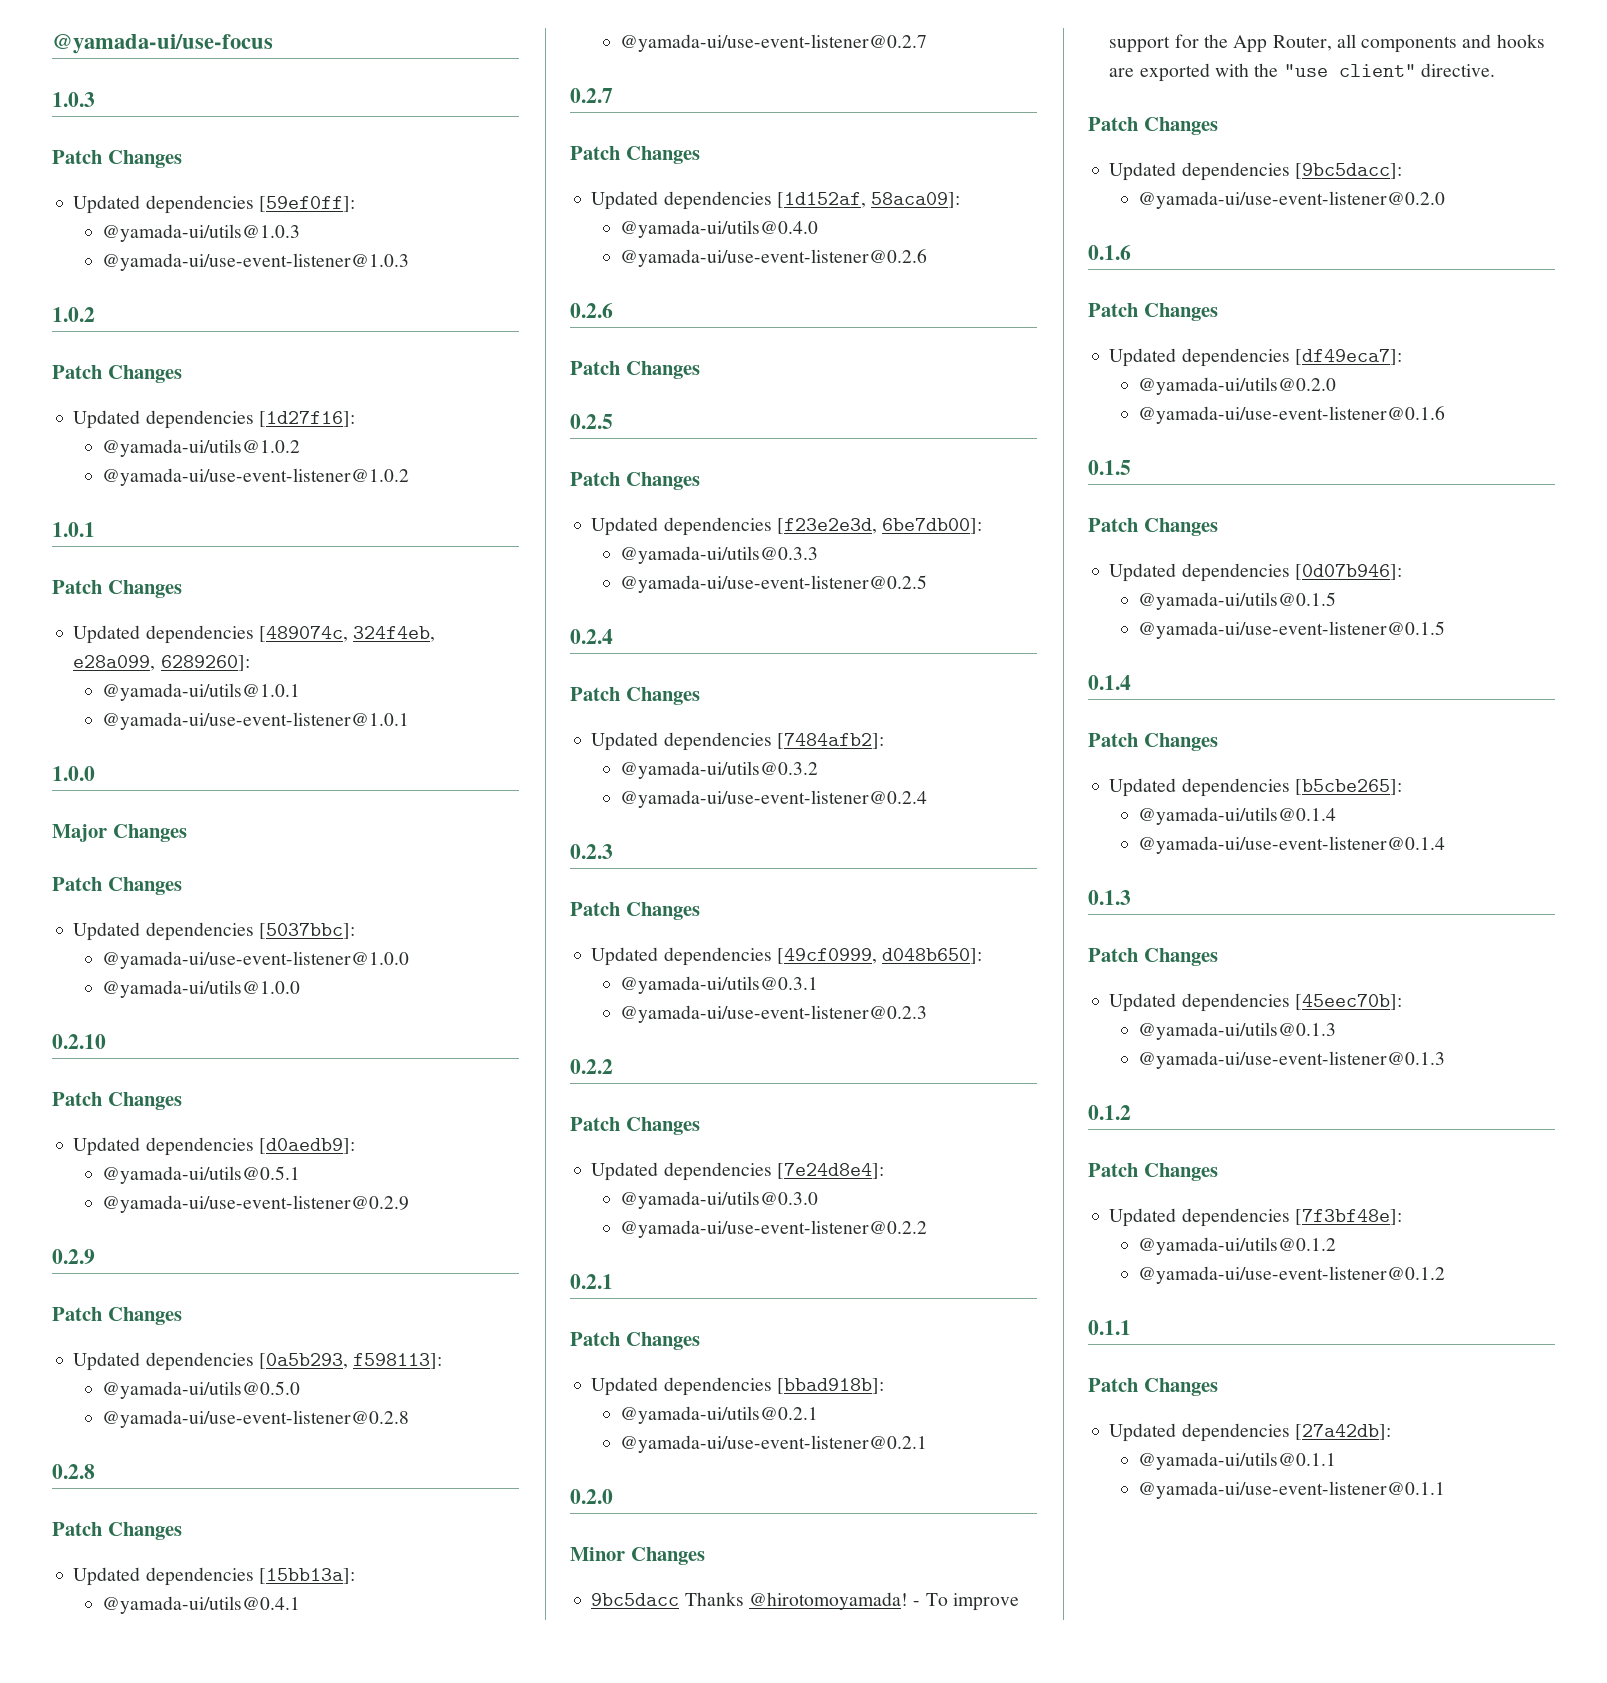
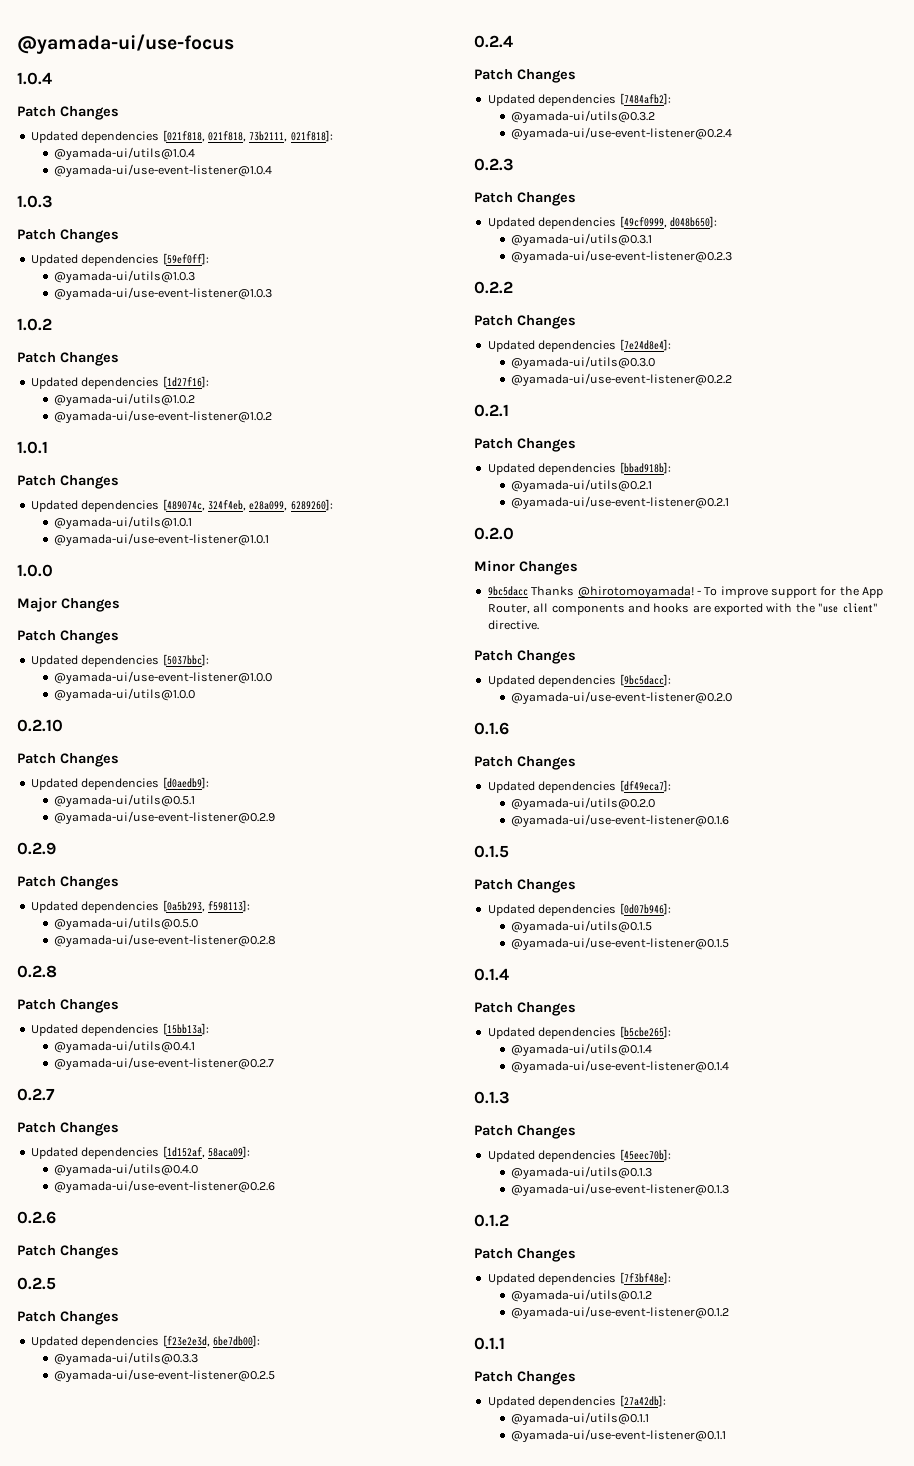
(273, 44) none -> [17,72,52,85] [17,106,119,120] [30,130,333,143] [53,147,195,161] [53,164,272,178] // 1.0.4 // Patch Changes // Updated dependencies [021f818, 021f818, 73b2111, 021f818]: // @yamada-ui/utils@1.0.4 // @yamada-ui/use-event-listener@1.0.4

